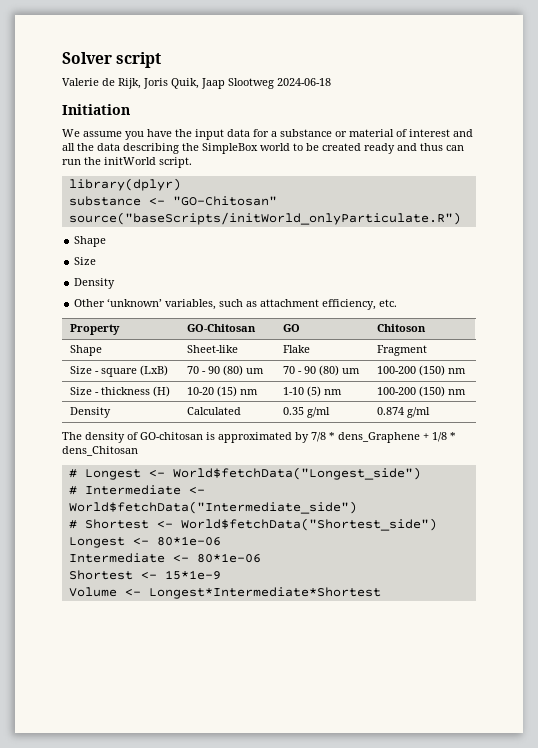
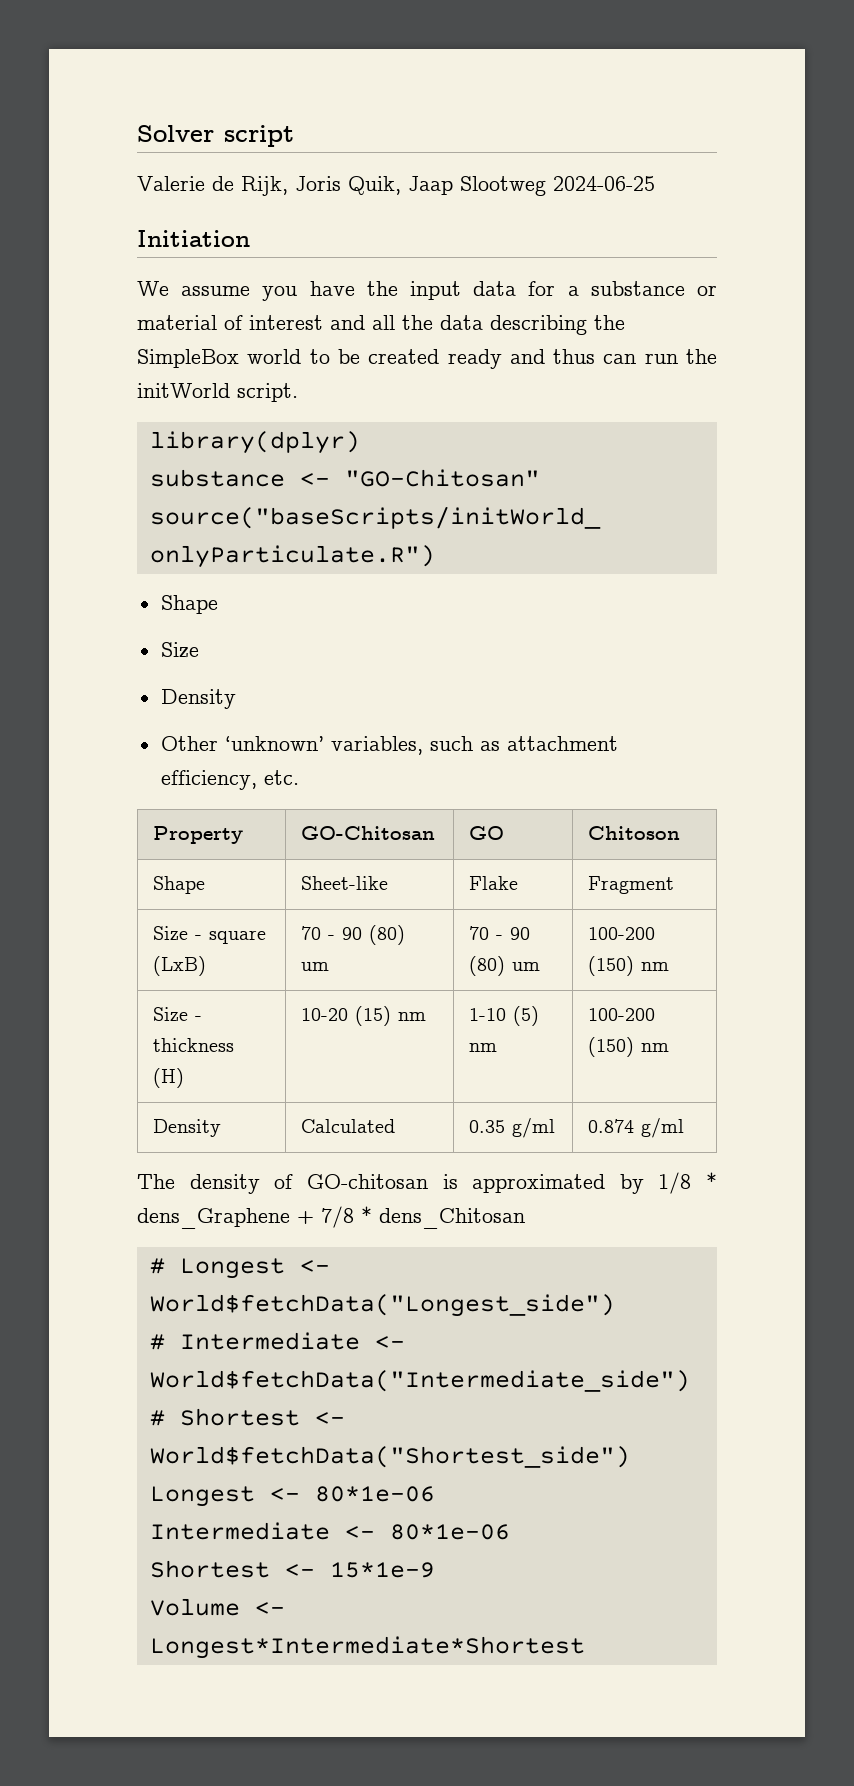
[277,78,331,86] 2024-06-18 -> [553,176,655,191] 2024-06-25
[311,432,326,442] 7/8 -> [658,1172,692,1194] 1/8
[432,432,447,442] 1/8 -> [321,1206,354,1228] 7/8

